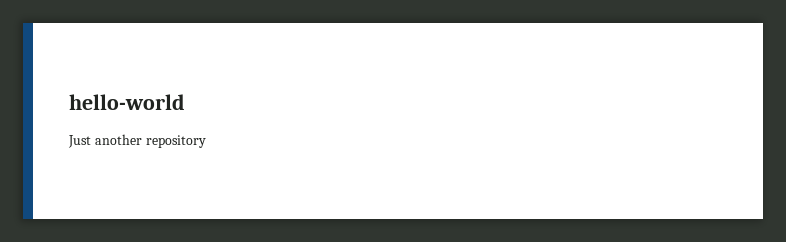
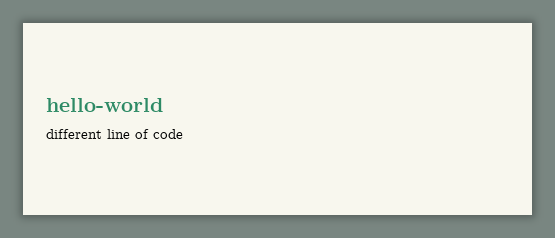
[68,134,206,148] Just another repository -> [46,129,183,139] different line of code

